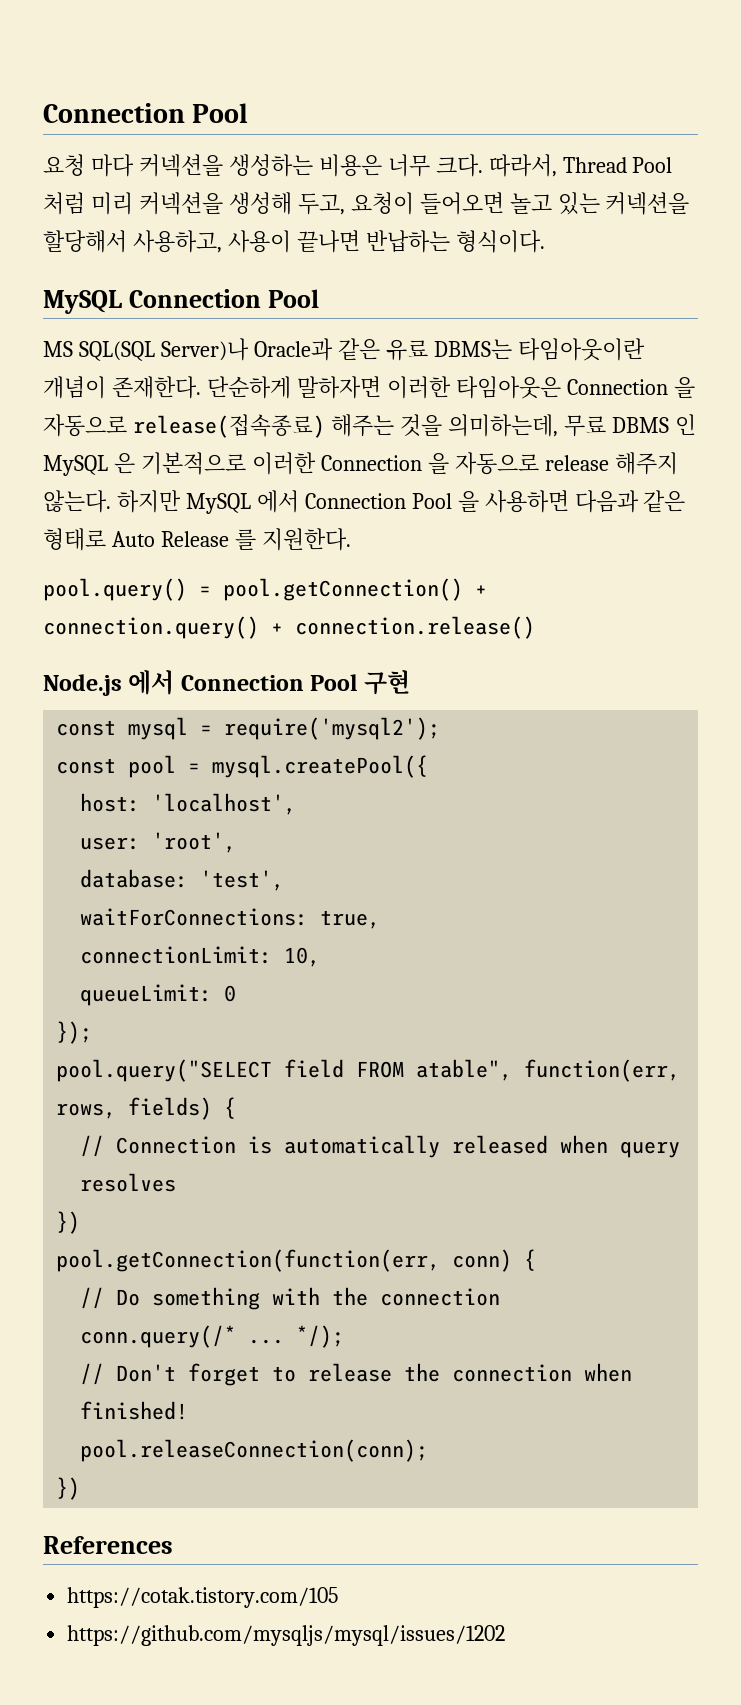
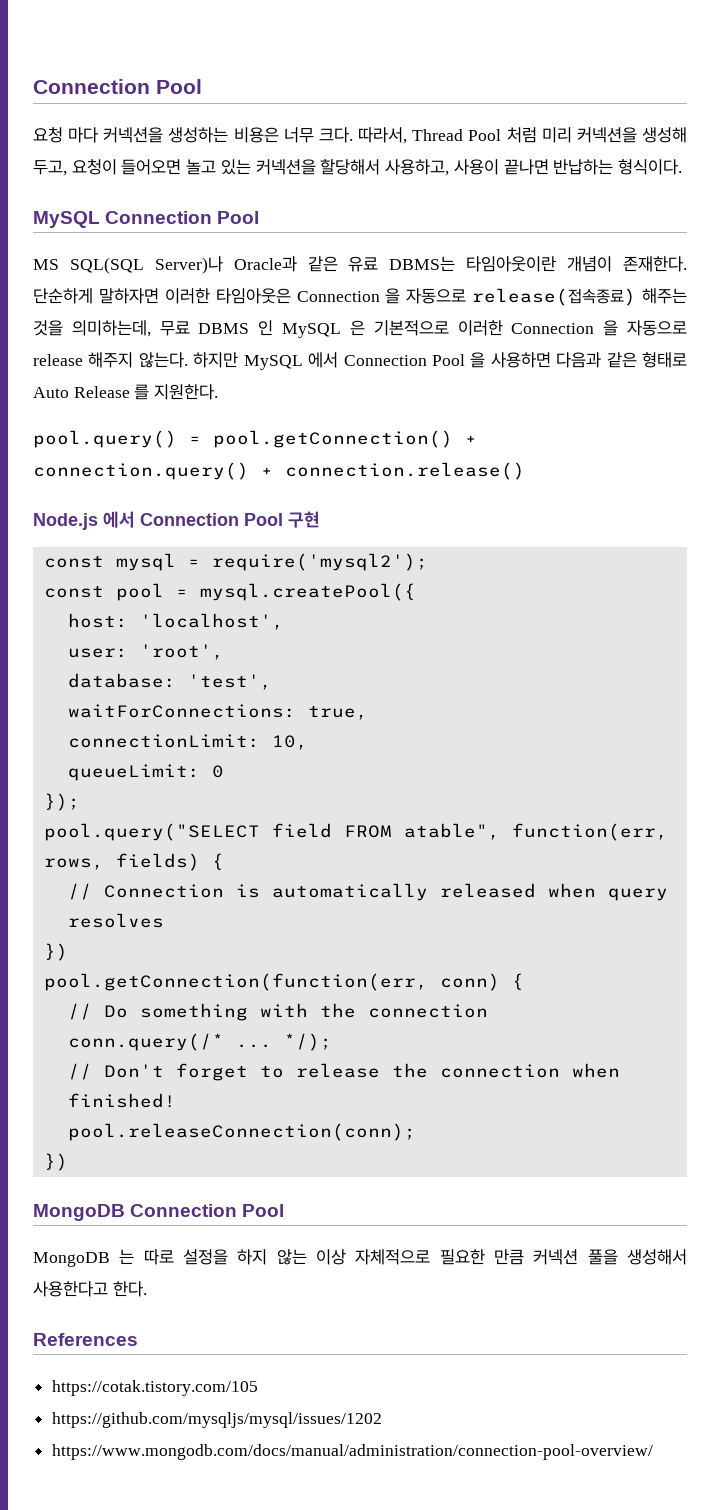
(81, 1488) none -> [33,1204,285,1221] [33,1249,687,1267] [33,1281,147,1297] // MongoDB Connection Pool // MongoDB 는 따로 설정을 하지 않는 이상 자체적으로 필요한 만큼 커넥션 풀을 생성해서 사용한다고 한다.
(506, 1635) none -> [52,1444,654,1460] // https://www.mongodb.com/docs/manual/administration/connection-pool-overview/

